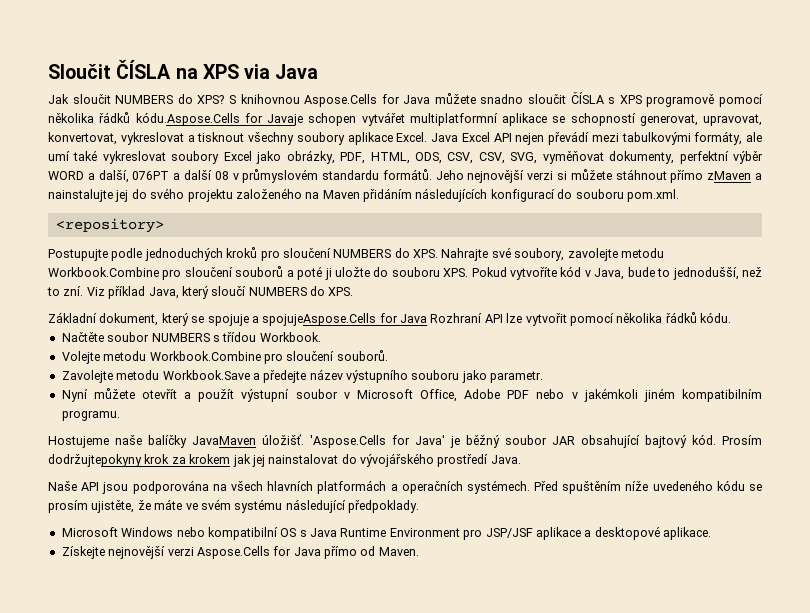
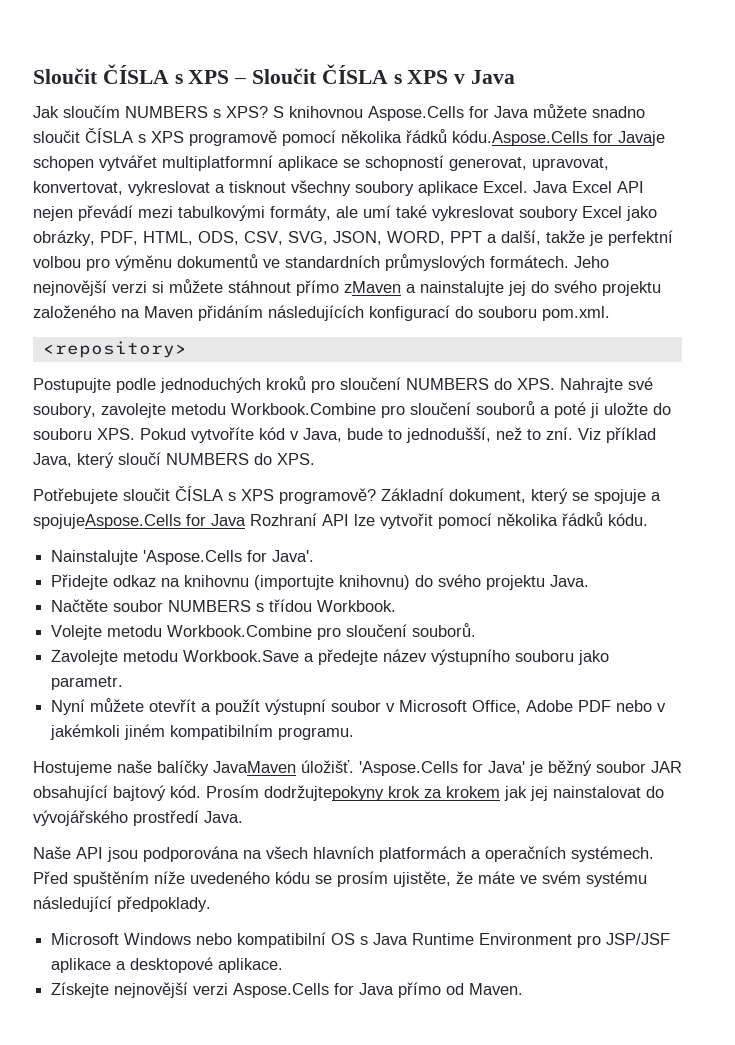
[48,59,271,79] Sloučit ČÍSLA na XPS via -> [33,64,466,84] Sloučit ČÍSLA s XPS – Sloučit ČÍSLA s XPS v
[72,94,193,104] sloučit NUMBERS do -> [63,105,221,118] sloučím NUMBERS s
[478,151,763,164] [48,169,432,183] CSV, SVG, vyměňovat dokumenty, perfektní výběr WORD a další, 076PT a další 08 v průmyslovém standardu formátů. -> [288,230,673,246] [33,254,569,271] SVG, JSON, WORD, PPT a další, takže je perfektní volbou pro výměnu dokumentů ve standardních průmyslových formátech.
(354, 291) none -> [33,486,376,504] Potřebujete sloučit ČÍSLA s XPS programově?
(731, 317) none -> [51,550,315,565] [51,574,590,590] // Nainstalujte 'Aspose.Cells for Java'. // Přidejte odkaz na knihovnu (importujte knihovnu) do svého projektu Java.

